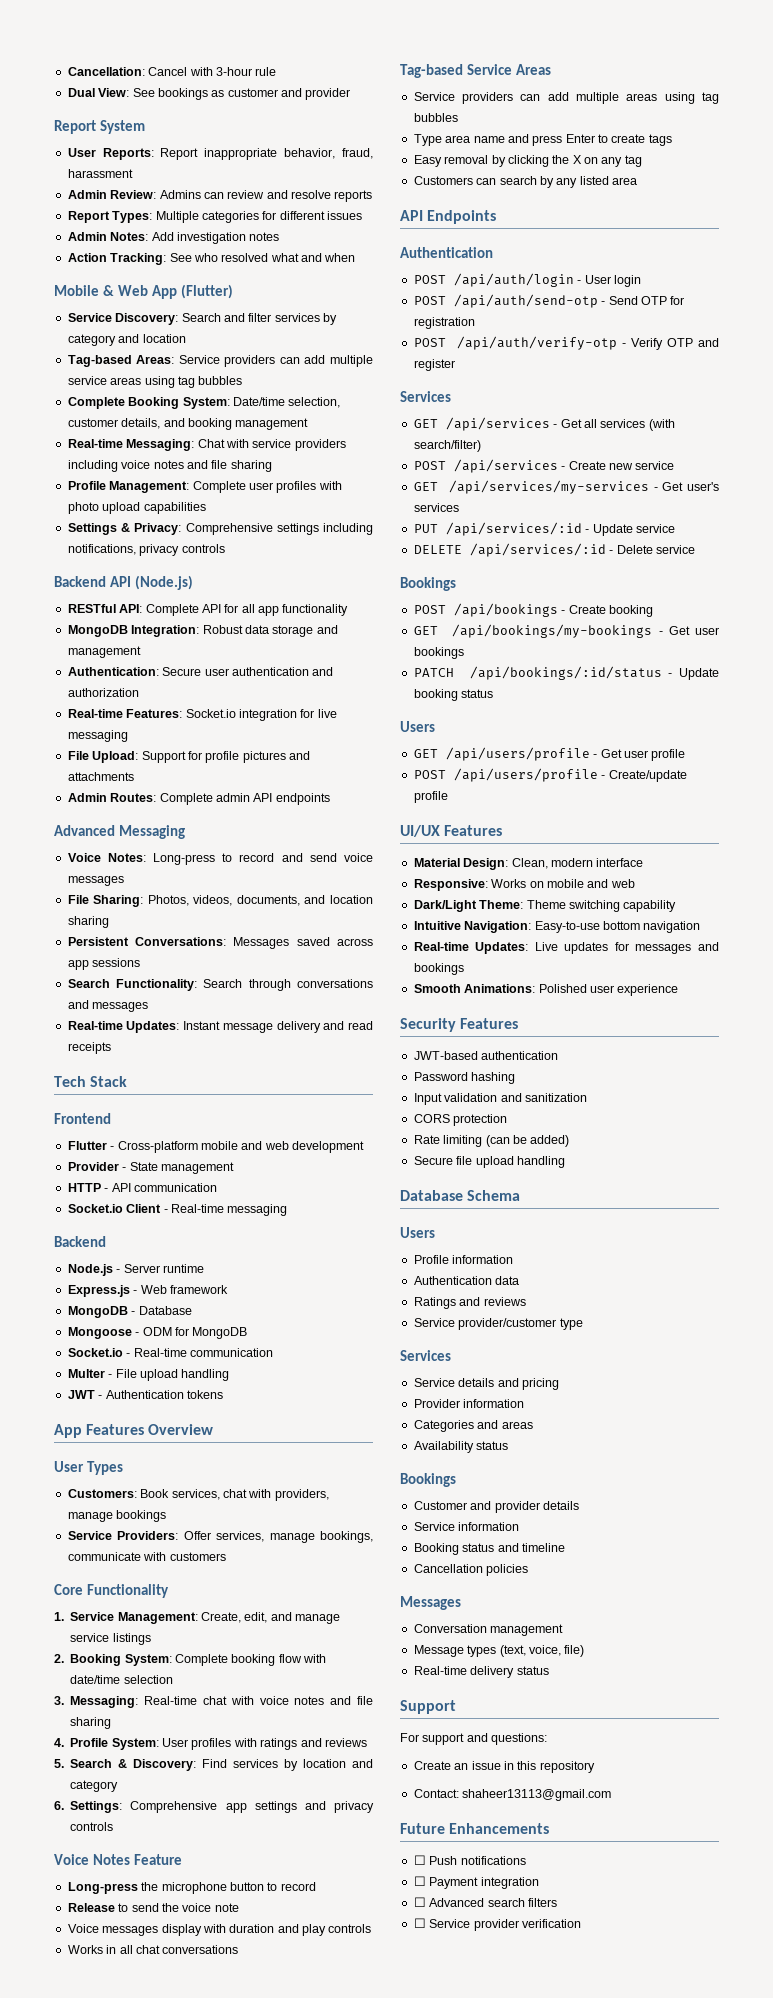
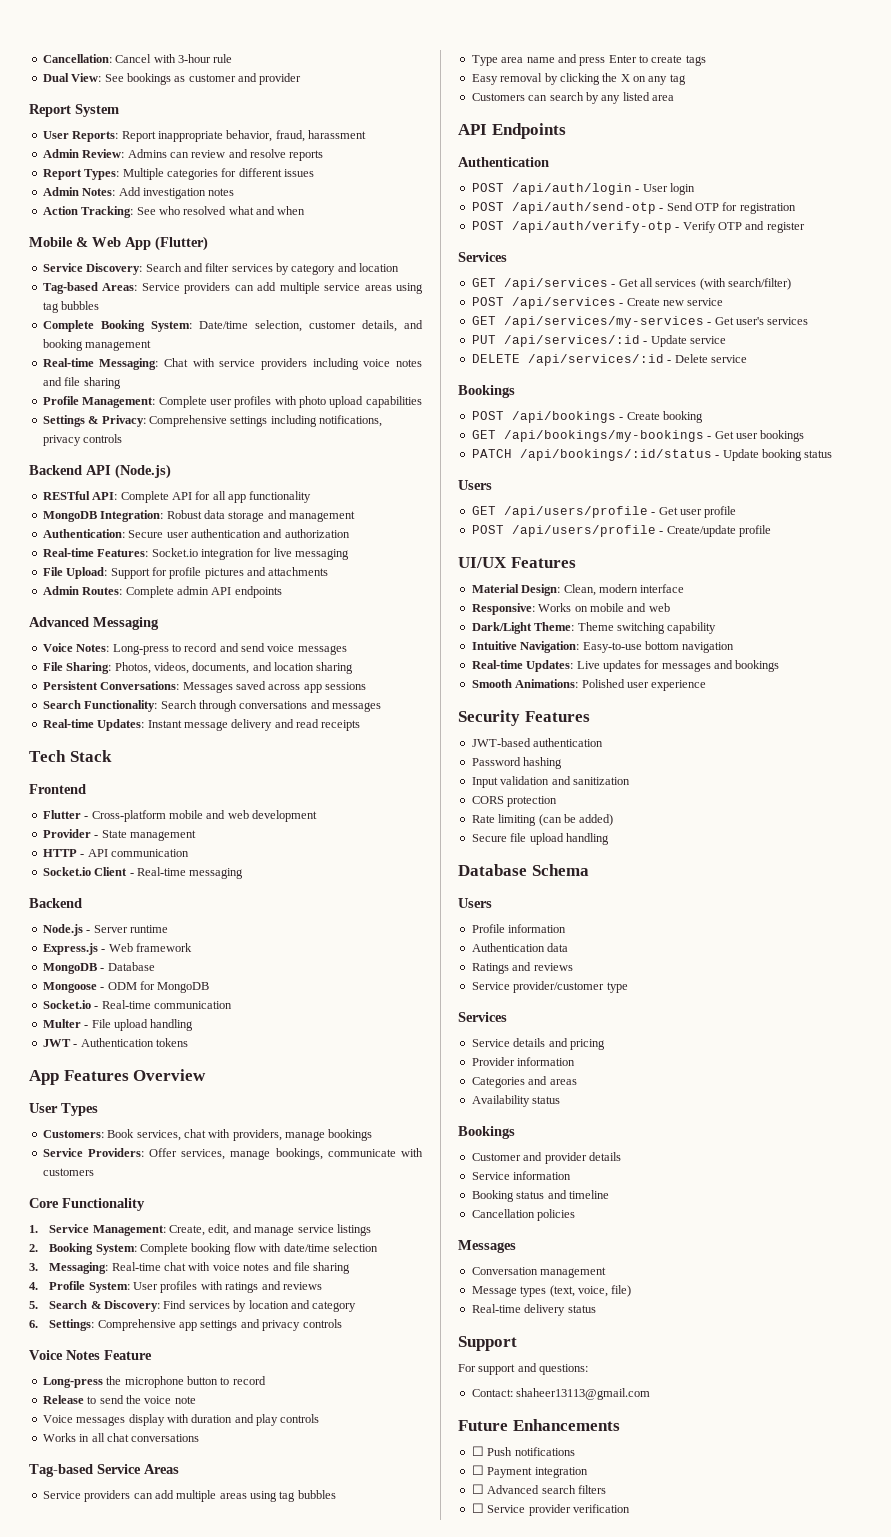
[413,1761,595,1773] // Create an issue in this repository -> (589, 1369) none

